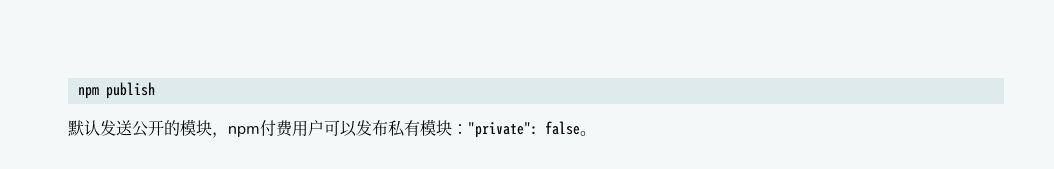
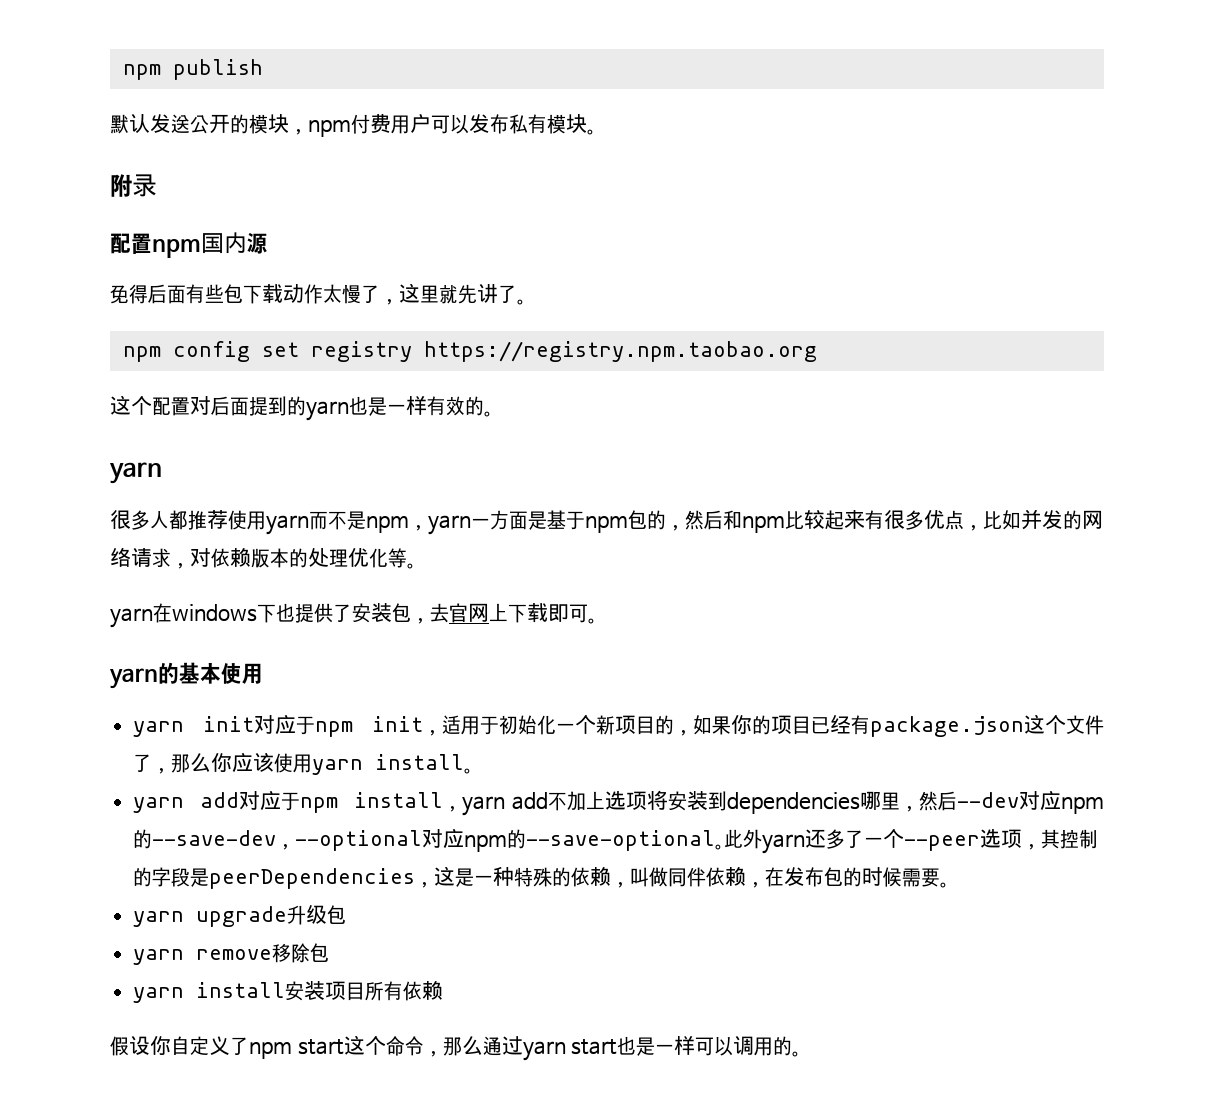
[452,121,580,138] ："private": false -> [587,129,596,135] [110,174,157,197] [110,232,268,258] [110,283,526,305] [122,341,817,362] [110,395,493,421] [109,462,162,484] [110,509,1103,535] [110,547,416,569] [110,603,597,628] [109,662,263,689] [133,714,1104,737] [133,752,474,775] [133,790,1104,816] [133,828,1099,854] [133,866,950,889] [133,905,347,927] [133,943,330,965] [133,981,444,1003] [110,1035,793,1061] 。 // 附录 // 配置npm国内源 // 免得后面有些包下载动作太慢了，这里就先讲了。 // npm config set registry https://registry.npm.taobao.org // 这个配置对后面提到的yarn也是一样有效的。 // yarn // 很多人都推荐使用yarn而不是npm，yarn一方面是基于npm包的，然后和npm比较起来有很多优点，比如并发的网络请求，对依赖版本的处理优化等。 // yarn在windows下也提供了安装包，去官网上下载即可。 // yarn的基本使用 // yarn init对应于npm init，适用于初始化一个新项目的，如果你的项目已经有package.json这个文件了，那么你应该使用yarn install。 // yarn add对应于npm install，yarn add不加上选项将安装到dependencies哪里，然后--dev对应npm的--save-dev，--optional对应npm的--save-optional。此外yarn还多了一个--peer选项，其控制的字段是peerDependencies，这是一种特殊的依赖，叫做同伴依赖，在发布包的时候需要。 // yarn upgrade升级包 // yarn remove移除包 // yarn install安装项目所有依赖 // 假设你自定义了npm start这个命令，那么通过yarn start也是一样可以调用的

